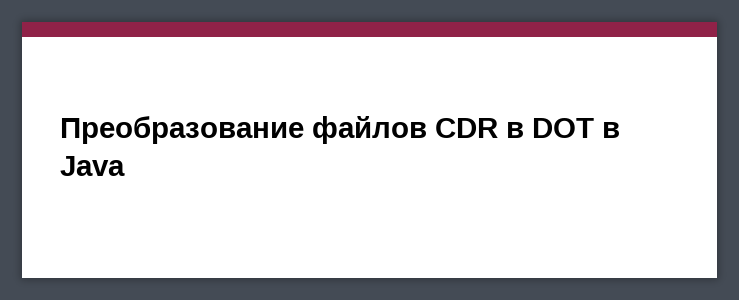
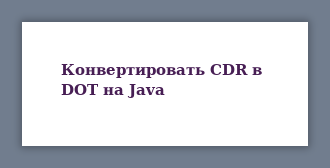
[60,116,427,144] Преобразование файлов -> [61,64,205,78] Конвертировать
[602,122,620,138] в -> [103,87,124,95] на

